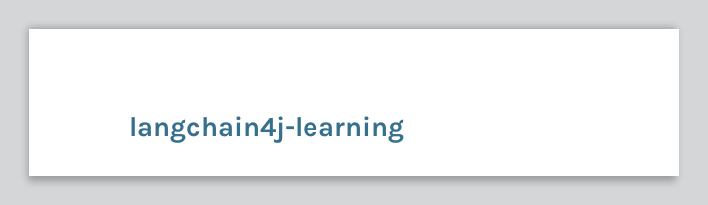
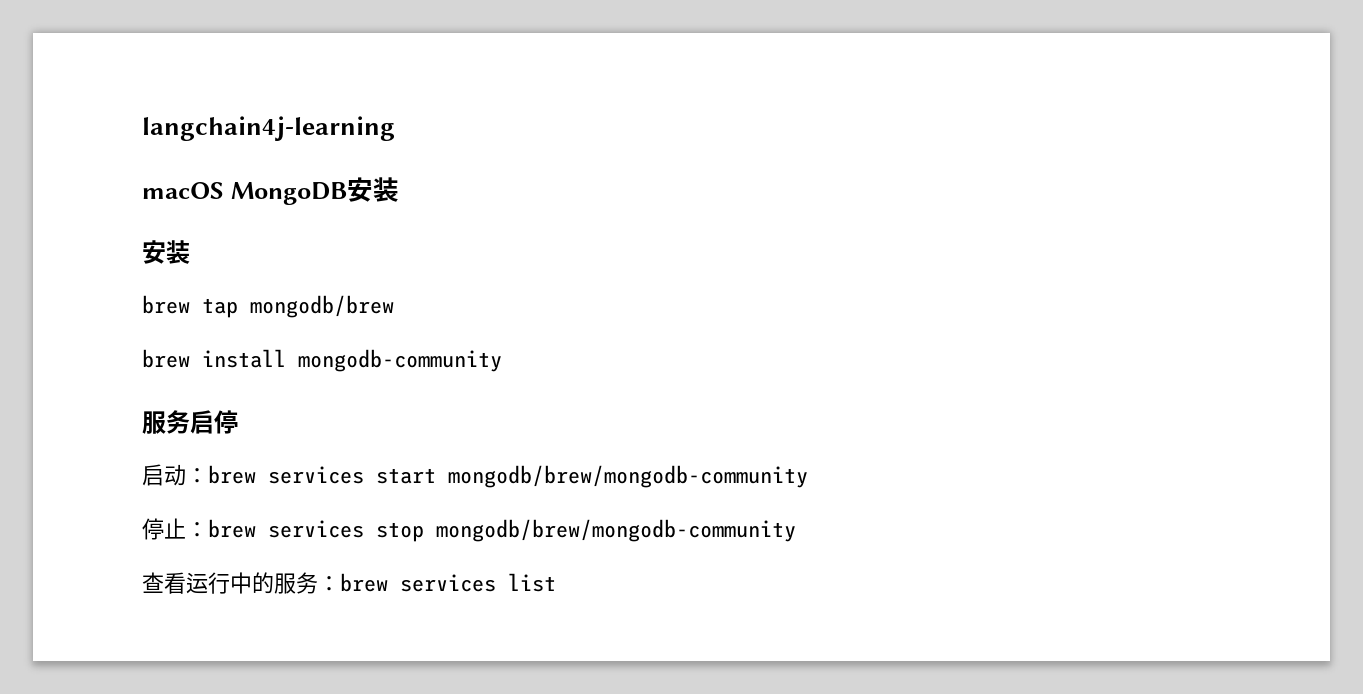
(404, 129) none -> [142,177,399,205] [142,240,190,264] [142,295,394,318] [142,349,502,372] [142,410,238,434] [142,464,808,488] [142,518,796,542] [142,572,556,594] // macOS MongoDB安装 // 安装 // brew tap mongodb/brew // brew install mongodb-community // 服务启停 // 启动：brew services start mongodb/brew/mongodb-community // 停止：brew services stop mongodb/brew/mongodb-community // 查看运行中的服务：brew services list

